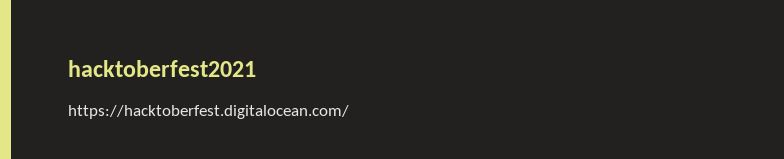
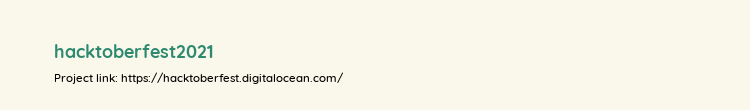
(256, 68) none -> [54,74,119,84] Project link:

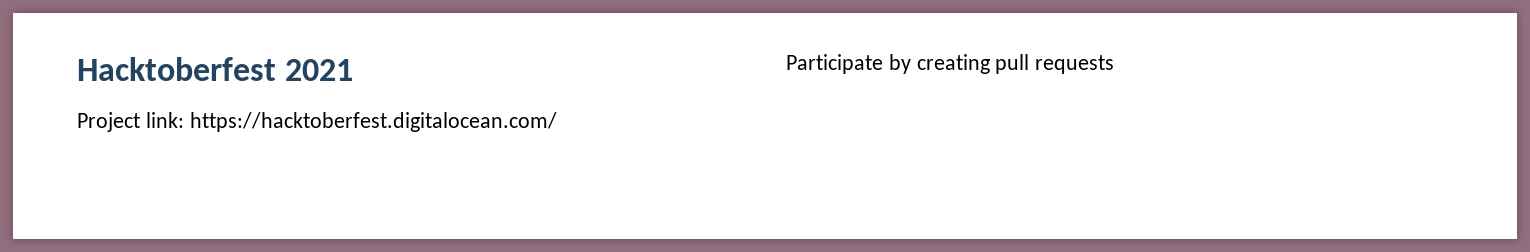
[54,44,214,58] hacktoberfest2021 -> [77,57,354,81] Hacktoberfest 2021
(345, 78) none -> [786,54,1115,74] // Participate by creating pull requests

